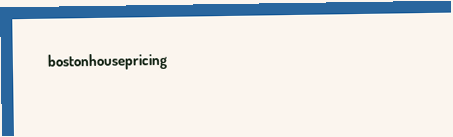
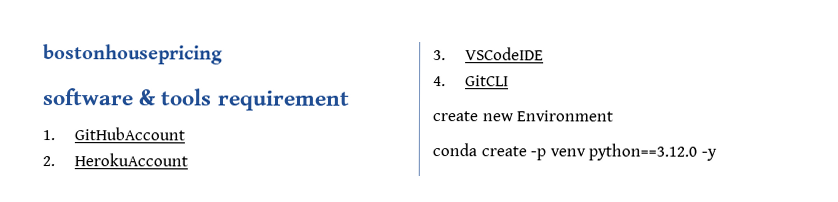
(167, 61) none -> [42,88,350,111] [42,127,185,141] [42,153,188,167] [433,47,544,61] [433,75,509,87] [432,110,614,122] [432,143,717,161] // software & tools requirement // 1. GitHubAccount // 2. HerokuAccount // 3. VSCodeIDE // 4. GitCLI // create new Environment // conda create -p venv python==3.12.0 -y

